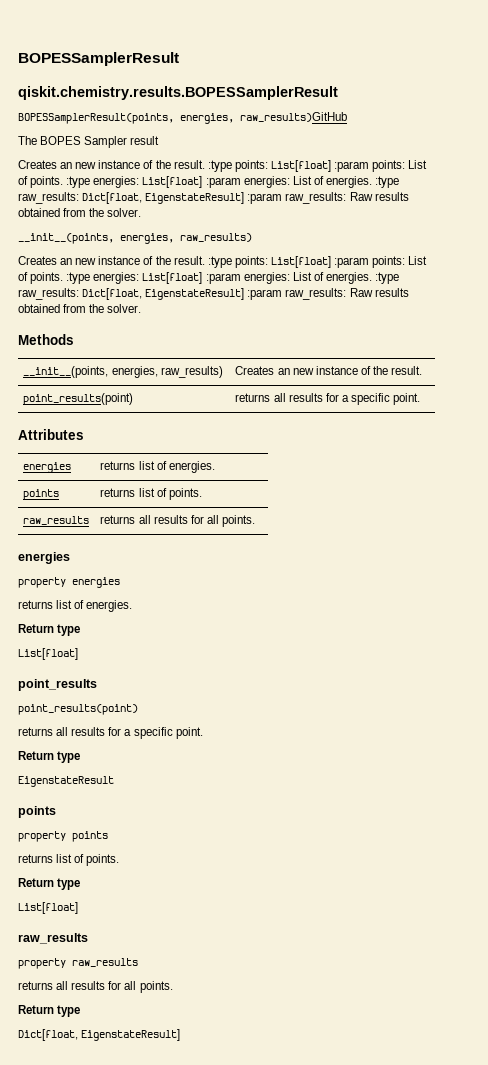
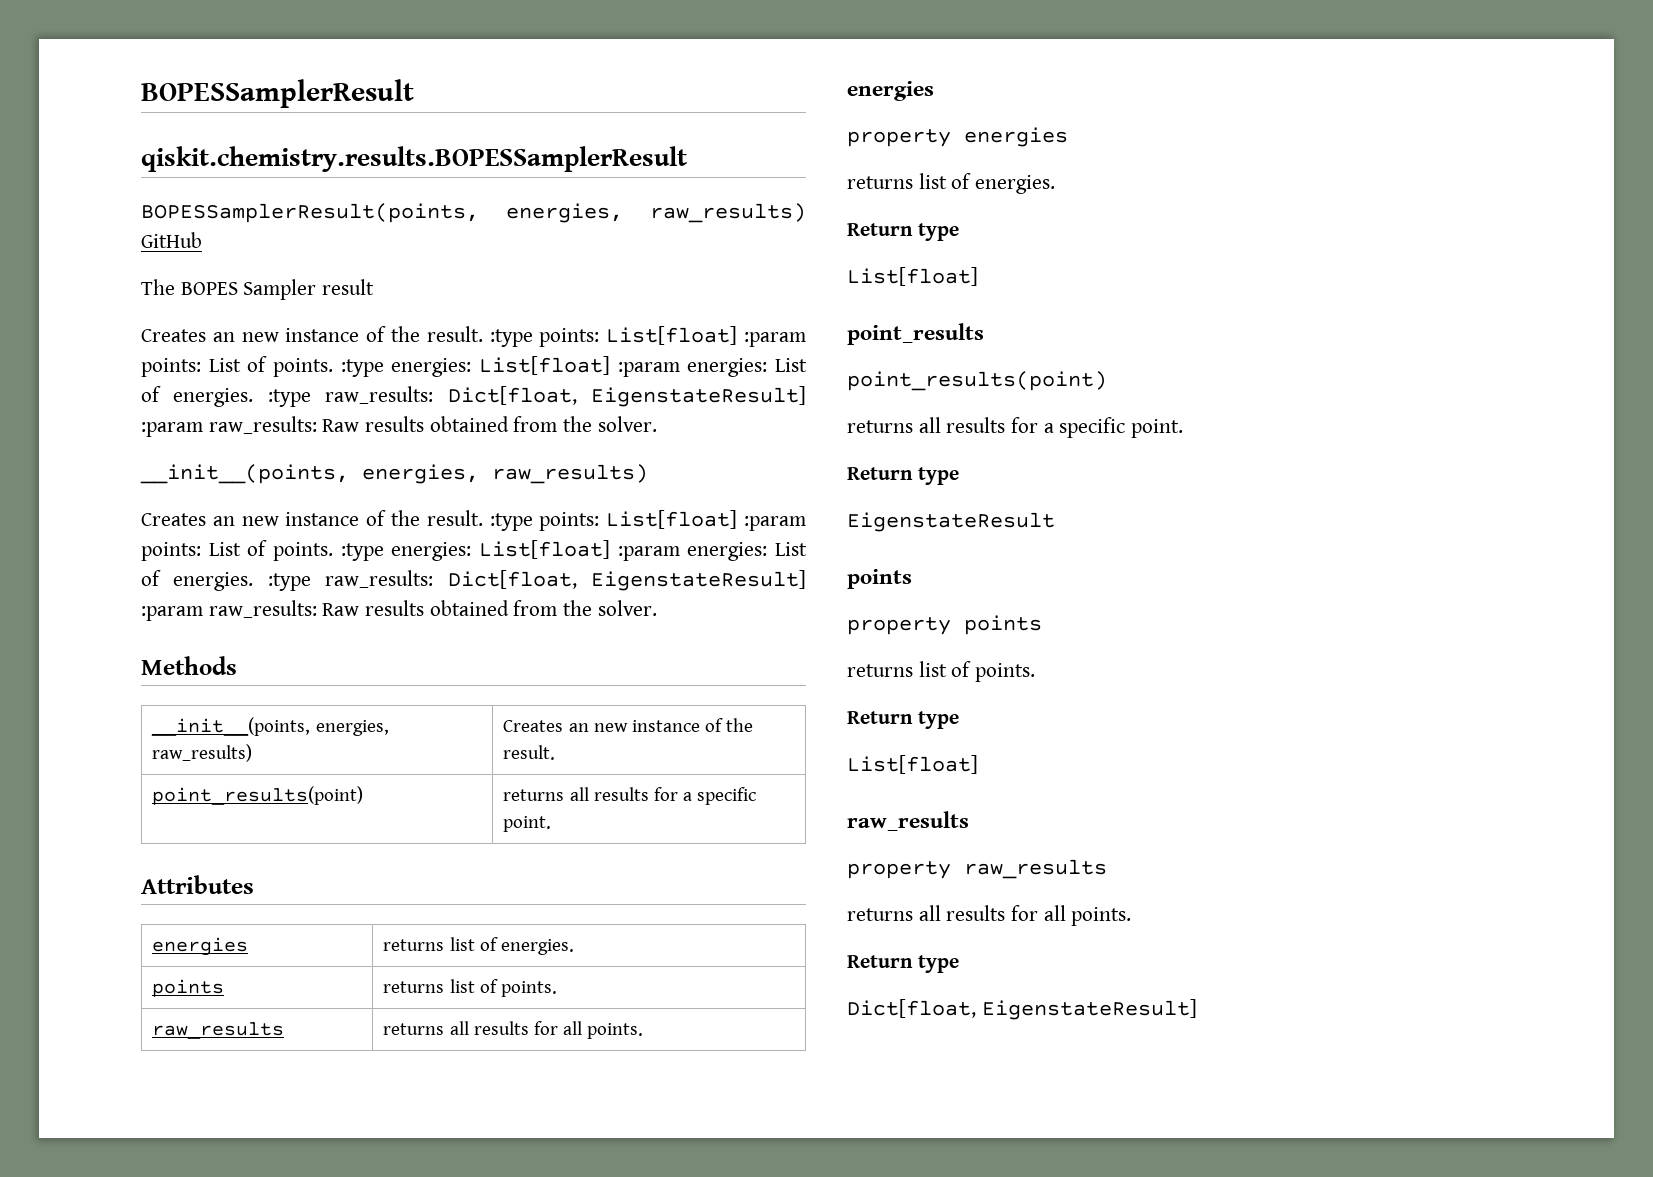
[240,112,347,122] raw_results)GitHub -> [650,203,806,223] [141,232,202,248] raw_results) GitHub

